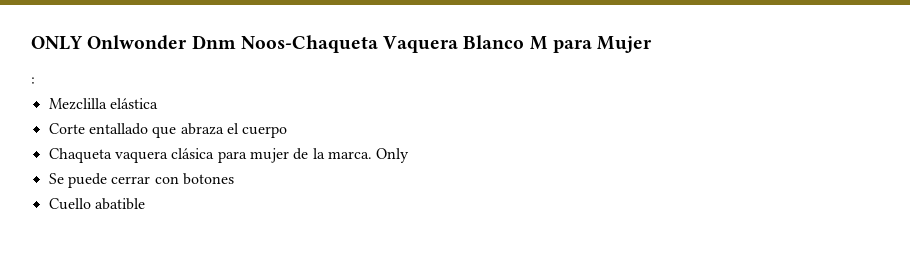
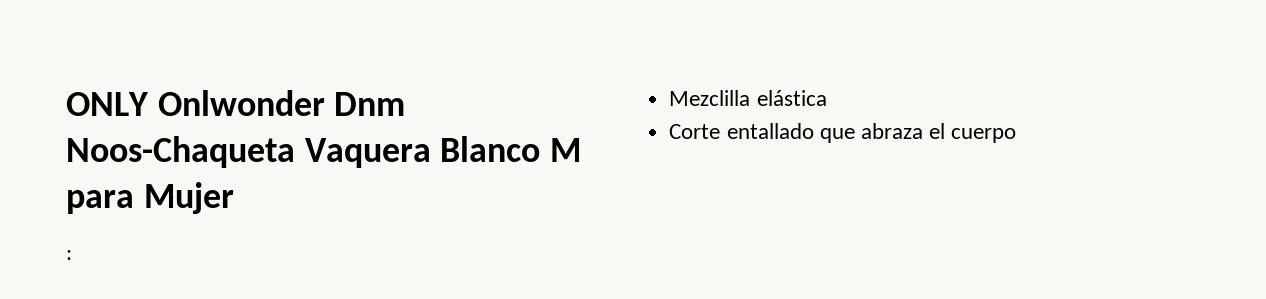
[48,148,410,163] [48,173,234,188] [48,198,145,210] // Chaqueta vaquera clásica para mujer de la marca. Only // Se puede cerrar con botones // Cuello abatible -> (1017, 135) none

